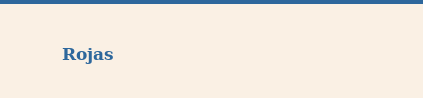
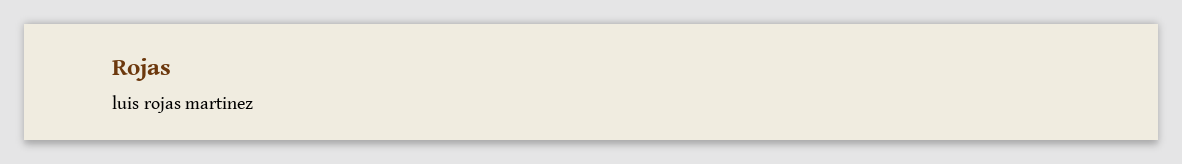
(114, 56) none -> [112,95,254,113] // luis rojas martinez

